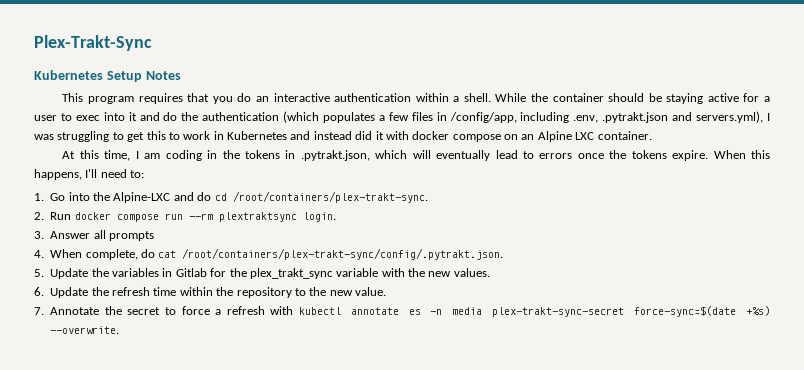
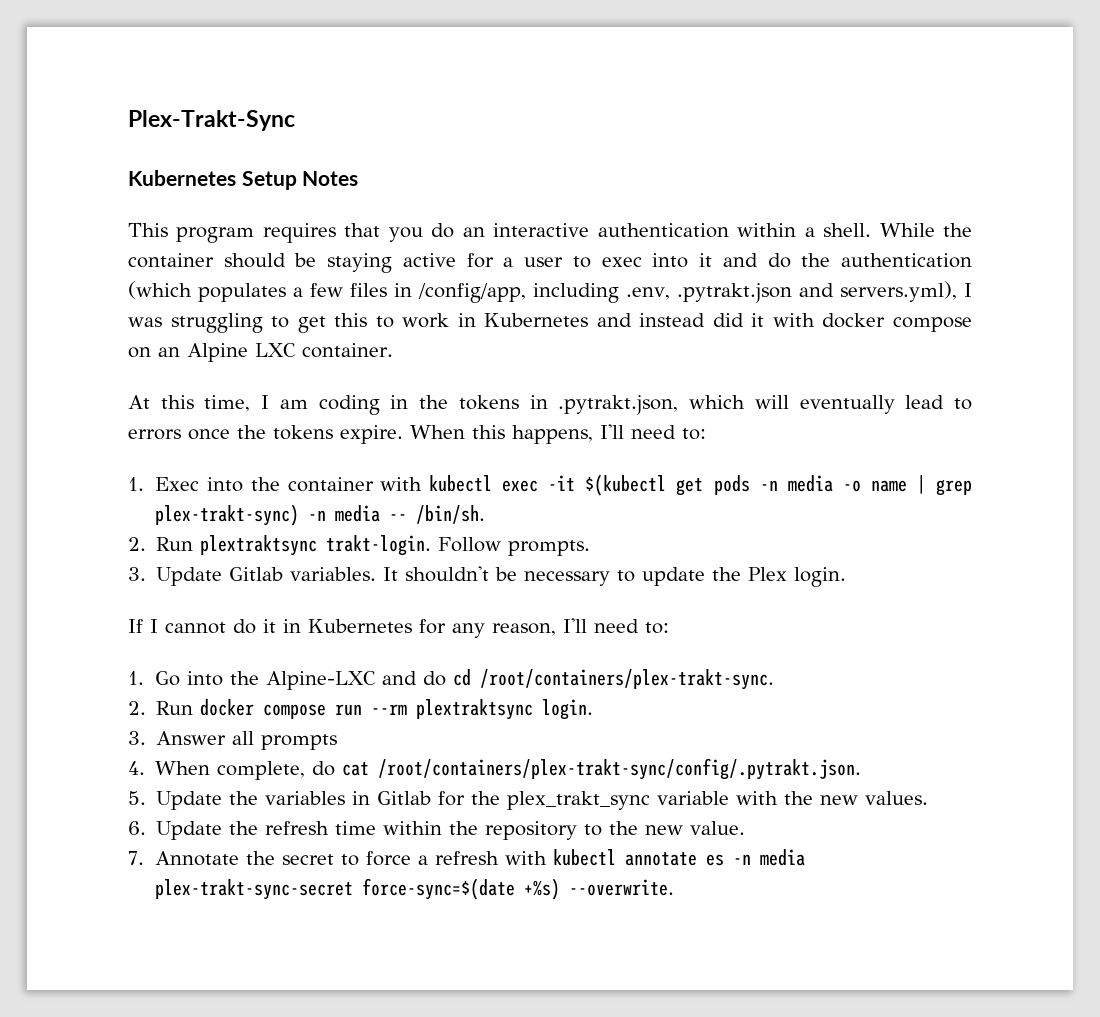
(145, 174) none -> [128,474,973,496] [154,504,485,526] [128,535,591,556] [128,566,847,587] [128,618,669,638] // 1. Exec into the container with kubectl exec -it $(kubectl get pods -n media -o name | grep plex-trakt-sync) -n media -- /bin/sh. // 2. Run plextraktsync trakt-login. Follow prompts. // 3. Update Gitlab variables. It shouldn't be necessary to update the Plex login. // If I cannot do it in Kubernetes for any reason, I'll need to:

